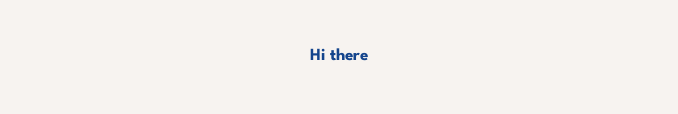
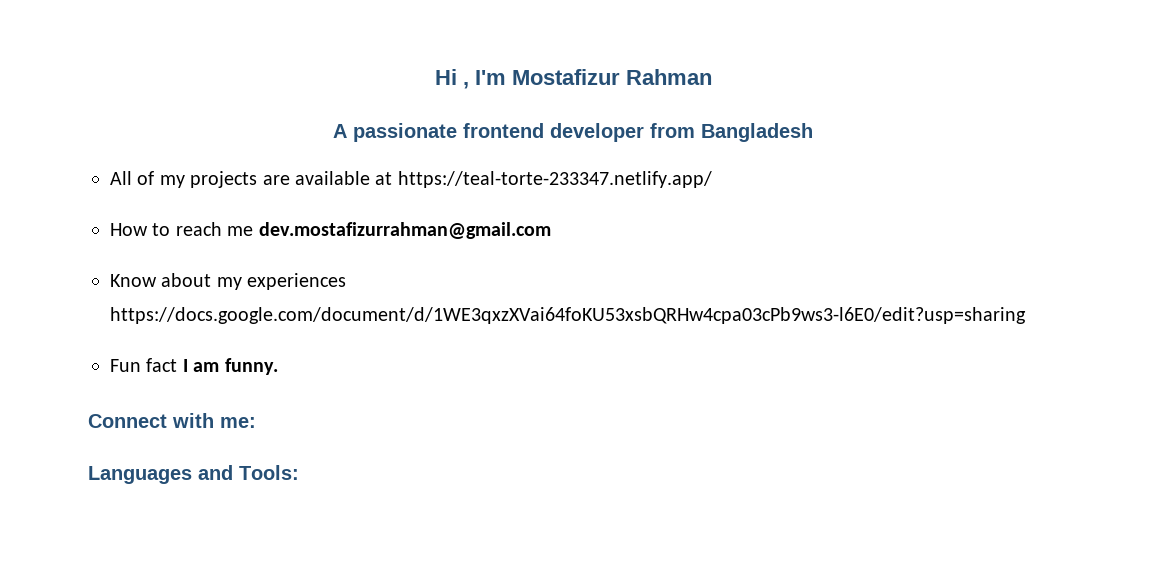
[330,48,368,61] there -> [462,69,712,89] [333,123,813,142] [110,171,712,188] [110,222,551,239] [110,273,347,290] [110,307,1026,324] [110,358,278,375] [88,413,256,428] [88,465,299,484] , I'm Mostafizur Rahman // A passionate frontend developer from Bangladesh // All of my projects are available at https://teal-torte-233347.netlify.app/ // How to reach me dev.mostafizurrahman@gmail.com // Know about my experiences https://docs.google.com/document/d/1WE3qxzXVai64foKU53xsbQRHw4cpa03cPb9ws3-l6E0/edit?usp=sharing // Fun fact I am funny. // Connect with me: // Languages and Tools:

